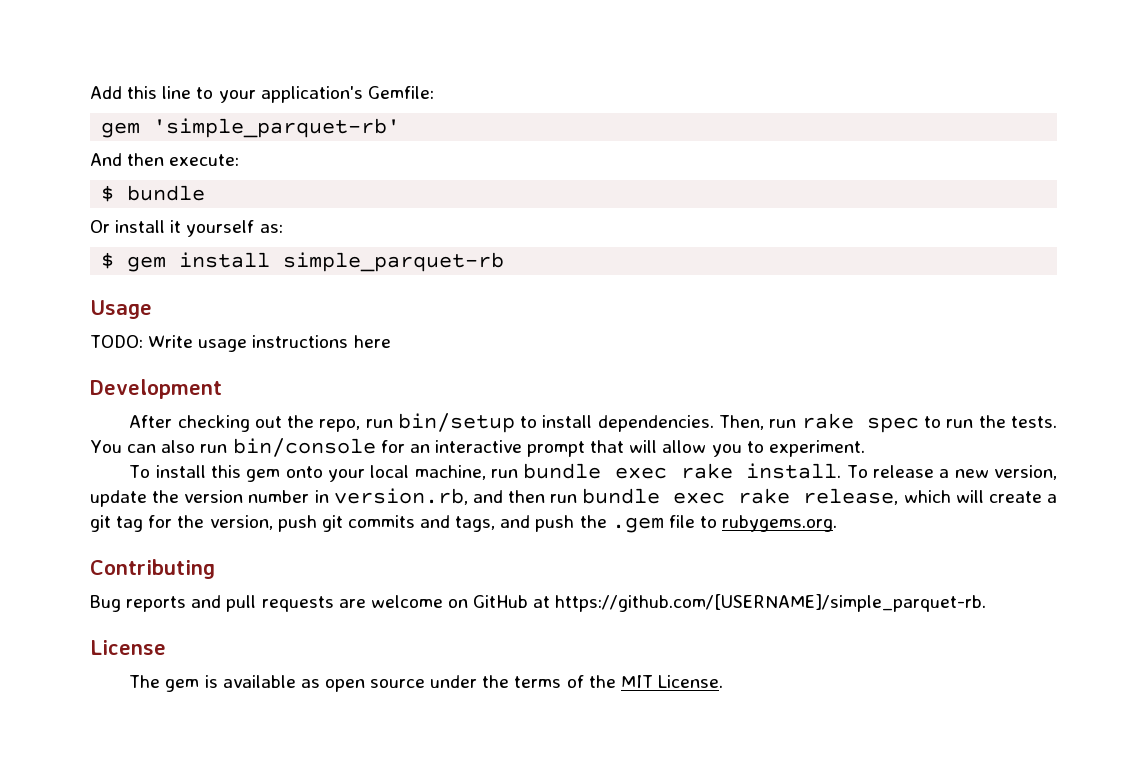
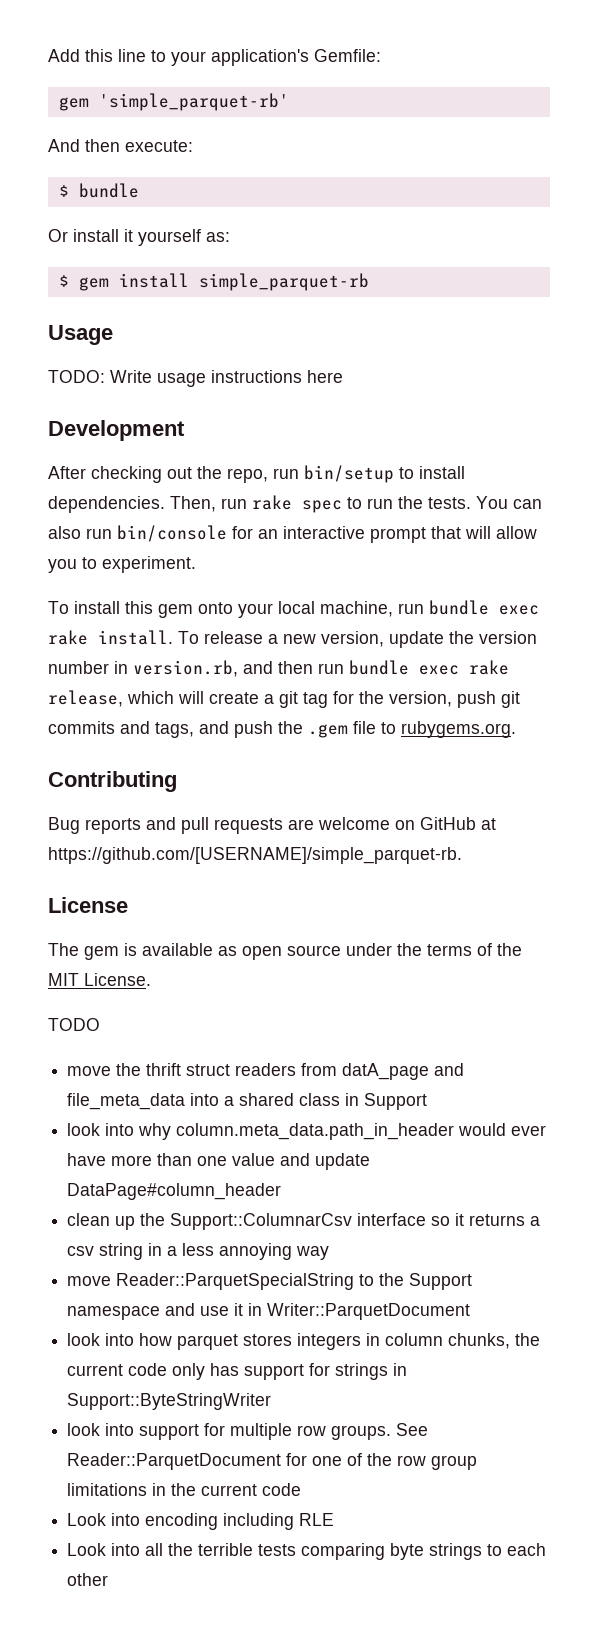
(723, 681) none -> [48,1018,100,1031] [67,1063,465,1080] [67,1093,428,1110] [67,1123,547,1140] [67,1153,371,1170] [67,1183,282,1200] [67,1213,541,1230] [67,1243,330,1260] [67,1273,473,1290] [67,1303,471,1320] [67,1333,541,1350] [67,1363,408,1380] [67,1393,272,1410] [67,1423,429,1440] [67,1453,478,1470] [67,1483,302,1496] [67,1513,335,1530] [67,1543,547,1560] [67,1573,109,1586] // TODO // move the thrift struct readers from datA_page and file_meta_data into a shared class in Support // look into why column.meta_data.path_in_header would ever have more than one value and update DataPage#column_header // clean up the Support::ColumnarCsv interface so it returns a csv string in a less annoying way // move Reader::ParquetSpecialString to the Support namespace and use it in Writer::ParquetDocument // look into how parquet stores integers in column chunks, the current code only has support for strings in Support::ByteStringWriter // look into support for multiple row groups. See Reader::ParquetDocument for one of the row group limitations in the current code // Look into encoding including RLE // Look into all the terrible tests comparing byte strings to each other

